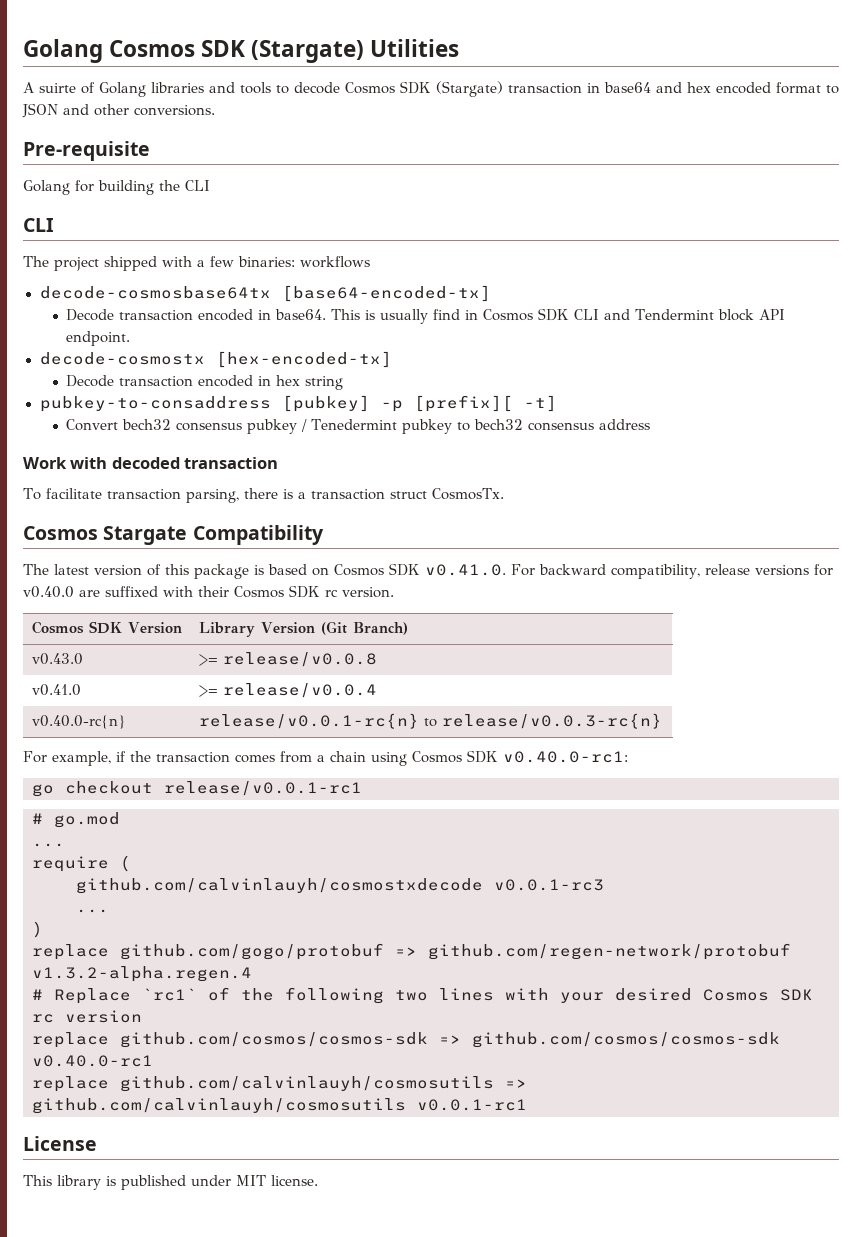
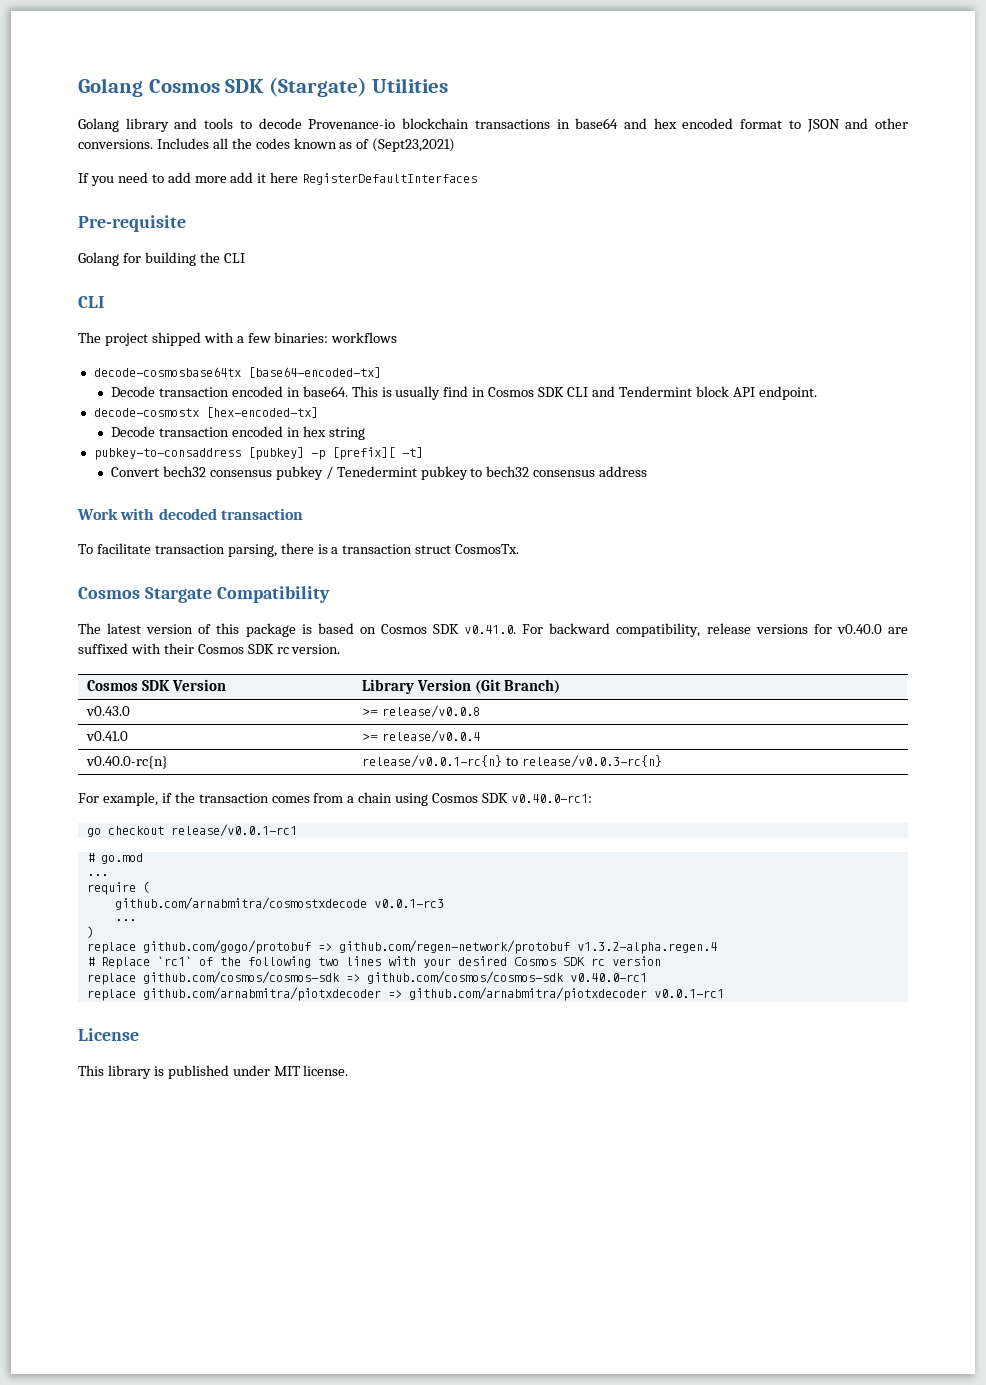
[23,81,582,97] A suirte of Golang libraries and tools to decode Cosmos SDK (Stargate) transaction -> [78,118,550,132] Golang library and tools to decode Provenance-io blockchain transactions
(215, 110) none -> [156,138,456,152] [78,172,478,186] Includes all the codes known as of (Sept23,2021) // If you need to add more add it here RegisterDefaultInterfaces
[76,878,483,894] github.com/calvinlauyh/cosmostxdecode -> [114,897,367,910] github.com/arnabmitra/cosmostxdecode
[120,1076,527,1092] [32,1098,406,1114] github.com/calvinlauyh/cosmosutils => github.com/calvinlauyh/cosmosutils -> [142,987,647,1001] github.com/arnabmitra/piotxdecoder => github.com/arnabmitra/piotxdecoder

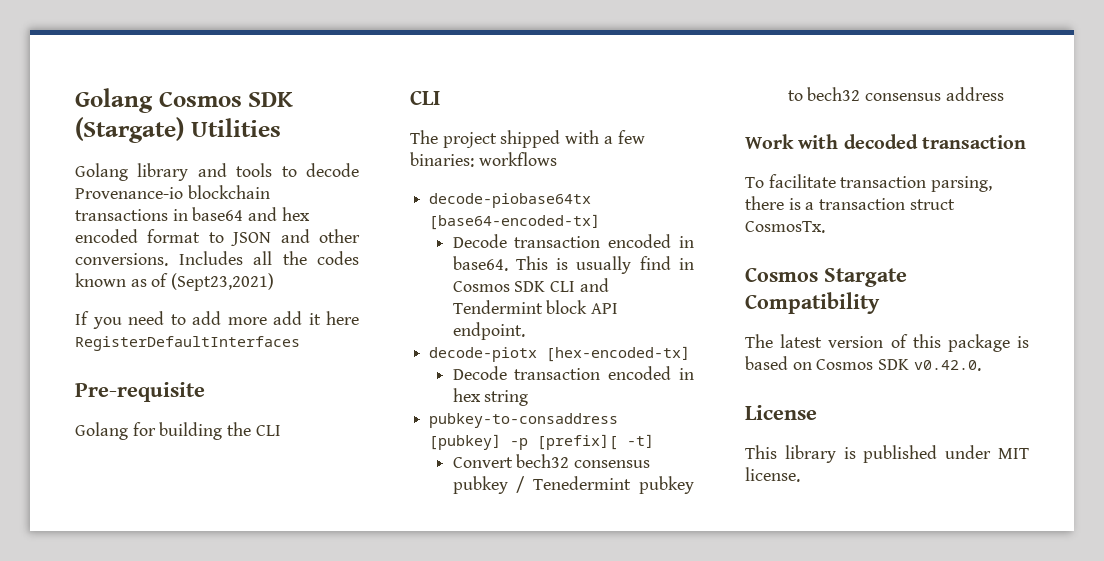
[93,367,241,377] decode-cosmosbase64tx -> [429,193,592,208] decode-piobase64tx
[93,408,199,417] decode-cosmostx -> [429,347,538,362] decode-piotx
[464,623,908,637] [78,643,341,654] [86,679,226,691] [361,679,560,694] [85,706,130,716] [361,705,480,718] [85,731,128,741] [361,730,480,743] [85,756,168,769] [361,755,662,768] [78,792,592,806] [86,824,297,837] [86,853,143,864] [86,874,108,876] [86,881,150,895] [114,897,444,910] [114,919,136,921] [86,926,94,938] [86,940,717,954] [86,956,661,969] [86,971,647,985] [86,987,724,1001] v0.41.0. For backward compatibility, release versions for v0.40.0 are suffixed with their Cosmos SDK rc version. // Cosmos SDK Version | Library Version (Git Branch) // v0.43.0 | >= release/v0.0.8 // v0.41.0 | >= release/v0.0.4 // v0.40.0-rc{n} | release/v0.0.1-rc{n} to release/v0.0.3-rc{n} // For example, if the transaction comes from a chain using Cosmos SDK v0.40.0-rc1: // go checkout release/v0.0.1-rc1 // # go.mod // ... // require ( // github.com/arnabmitra/cosmostxdecode v0.0.1-rc3 // ... // ) // replace github.com/gogo/protobuf => github.com/regen-network/protobuf v1.3.2-alpha.regen.4 // # Replace `rc1` of the following two lines with your desired Cosmos SDK rc version // replace github.com/cosmos/cosmos-sdk => github.com/cosmos/cosmos-sdk v0.40.0-rc1 // replace github.com/arnabmitra/piotxdecoder => github.com/arnabmitra/piotxdecoder v0.0.1-rc1 -> [913,360,981,371] v0.42.0.

